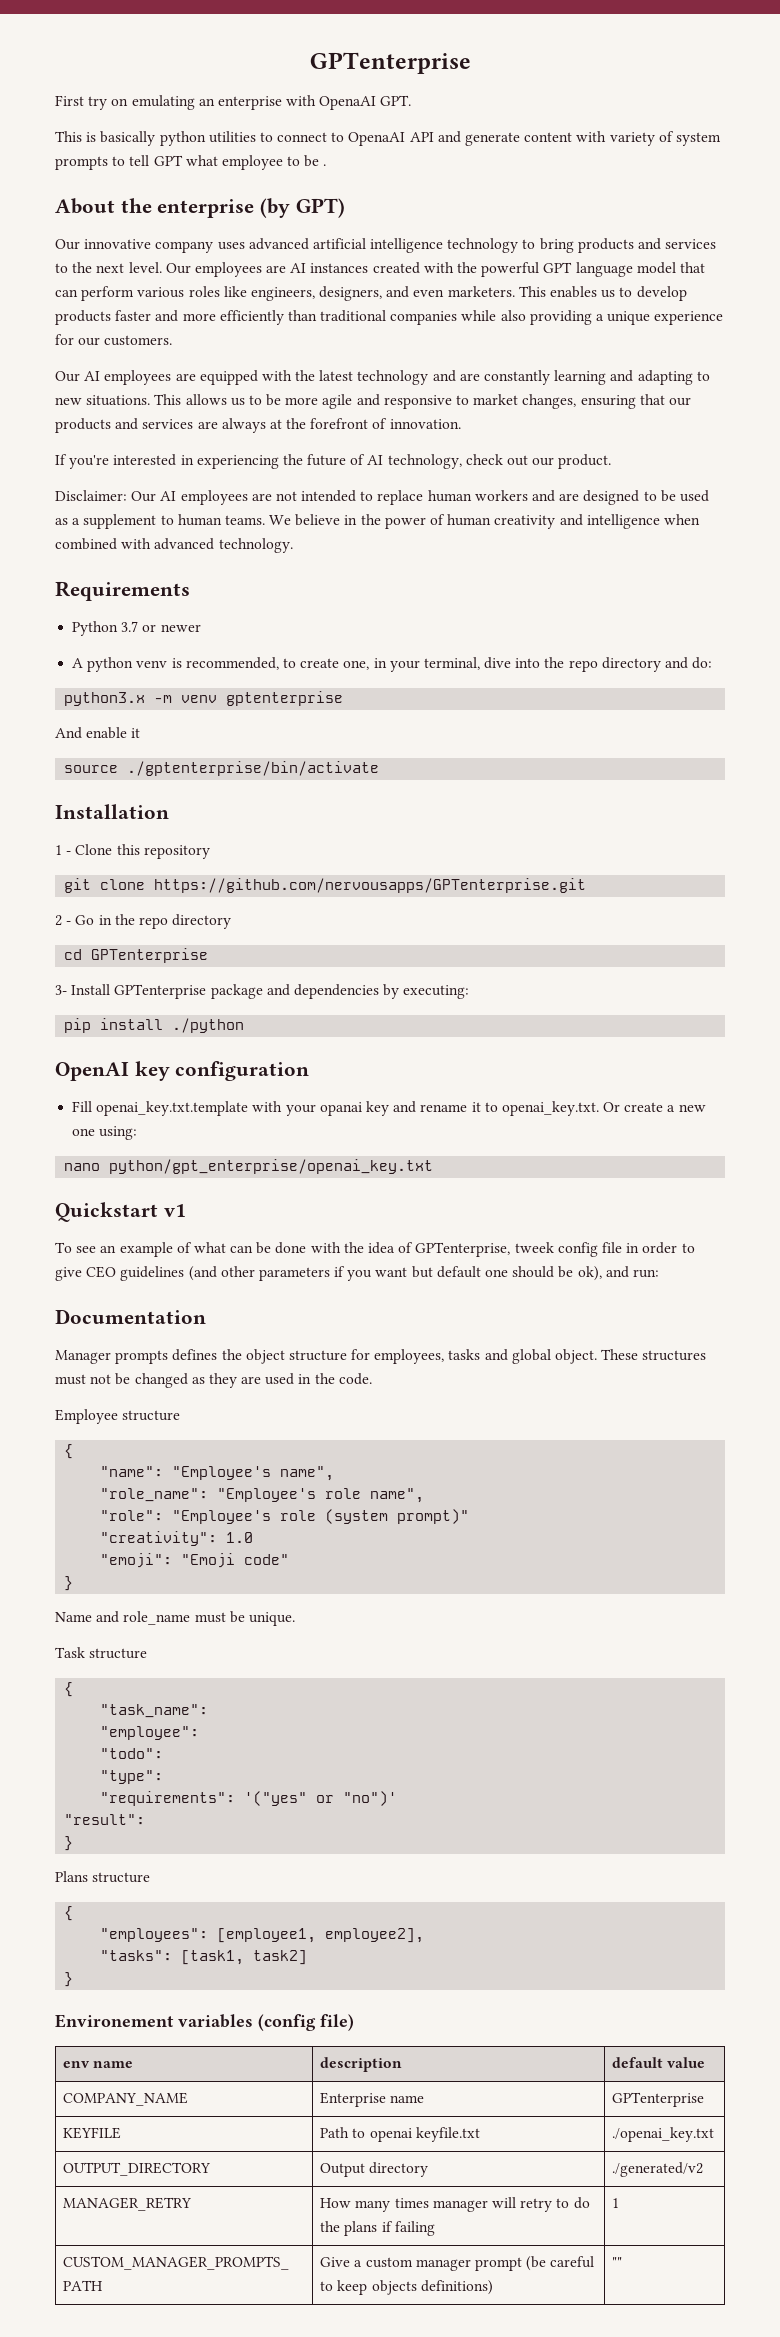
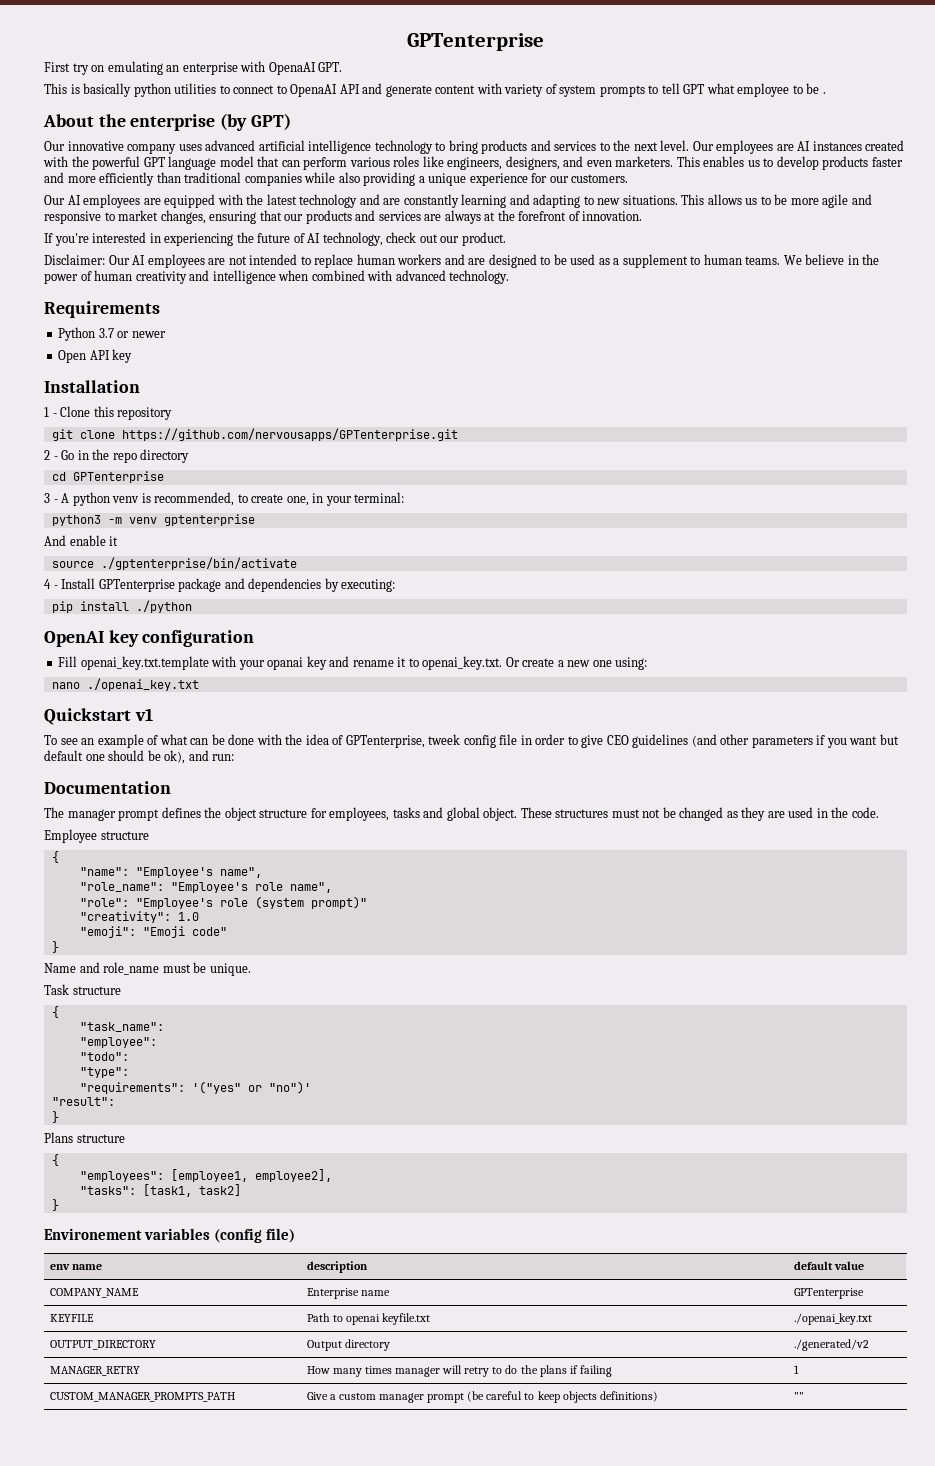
[72,657,713,672] [64,691,344,706] [55,727,141,739] [64,761,380,776] A python venv is recommended, to create one, in your terminal, dive into the repo directory and do: // python3.x -m venv gptenterprise // And enable it // source ./gptenterprise/bin/activate -> [58,349,133,363] Open API key
[55,985,67,995] 3- -> [44,492,405,506] [51,514,255,526] [44,535,119,546] [51,557,297,570] [44,579,58,589] 3 - A python venv is recommended, to create one, in your terminal: // python3 -m venv gptenterprise // And enable it // source ./gptenterprise/bin/activate // 4 -
[109,1159,434,1174] python/gpt_enterprise/openai_key.txt -> [86,678,199,691] ./openai_key.txt
[55,1350,169,1364] Manager prompts -> [44,807,160,821] The manager prompt

